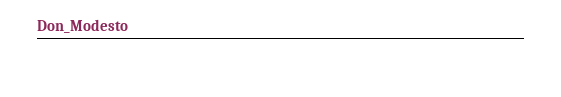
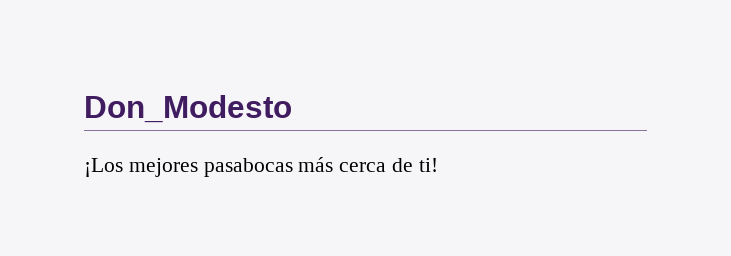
(128, 26) none -> [84,157,438,177] // ¡Los mejores pasabocas más cerca de ti!

